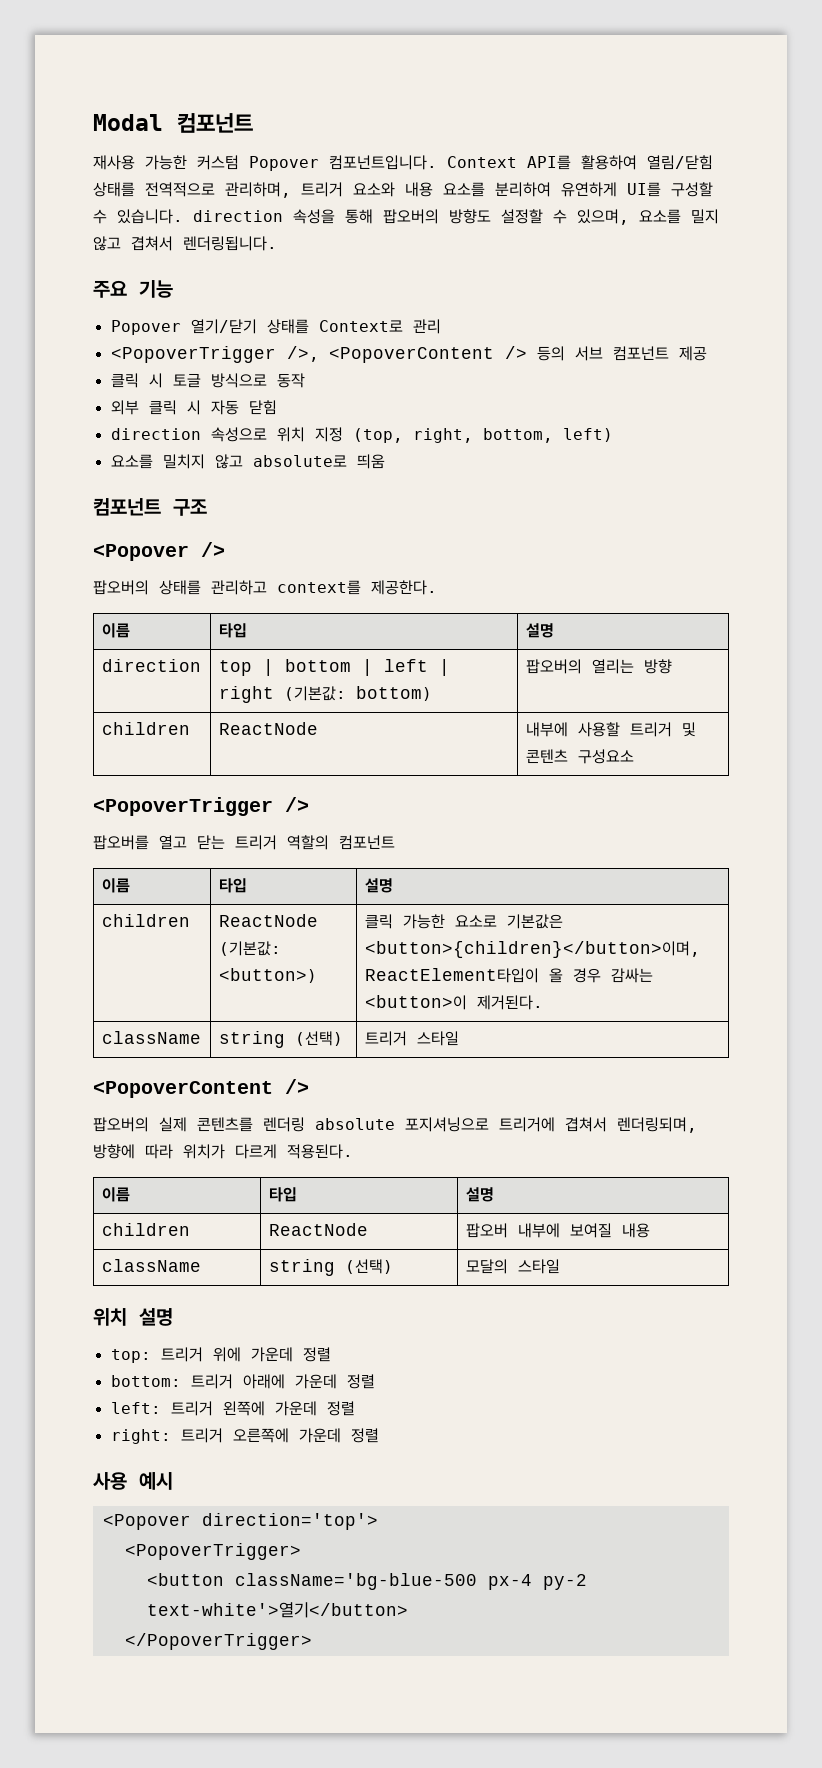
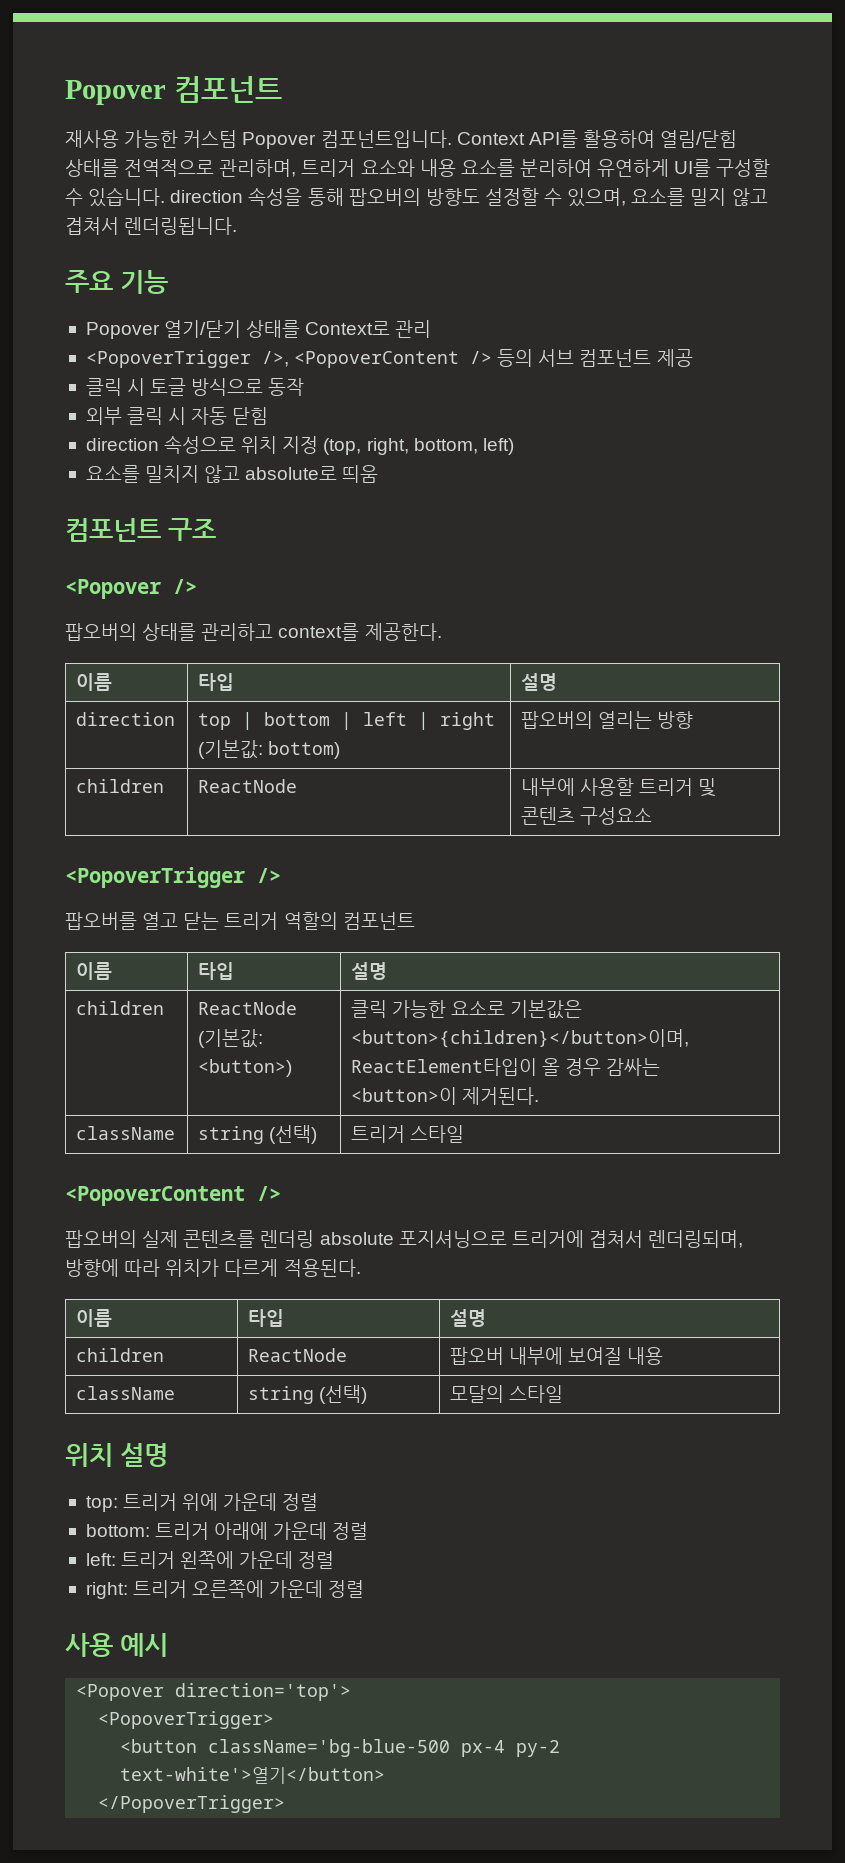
[93,114,163,131] Modal -> [65,80,166,105] Popover

